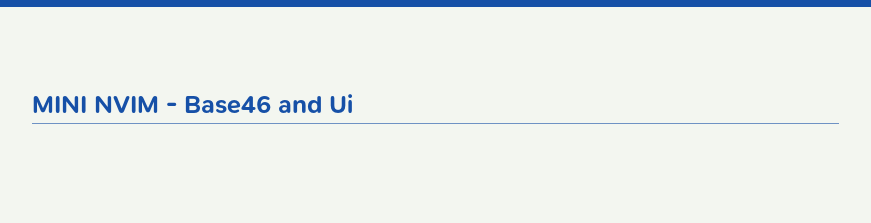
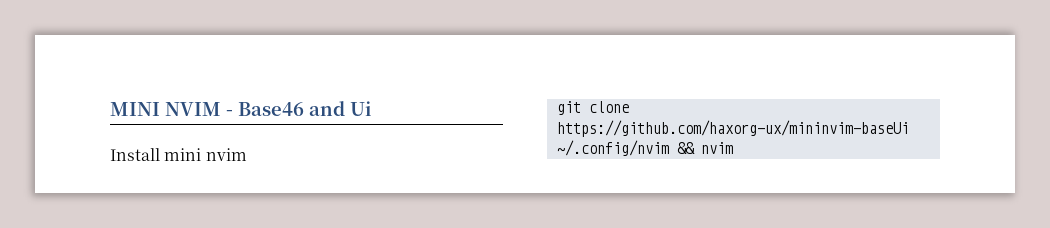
(353, 103) none -> [110,148,247,161] [556,101,629,115] [556,120,909,137] [556,140,733,156] // Install mini nvim // git clone https://github.com/haxorg-ux/mininvim-baseUi ~/.config/nvim && nvim

